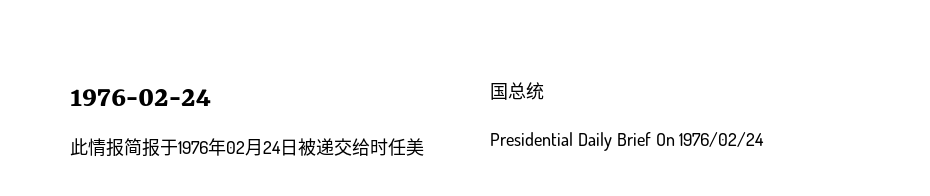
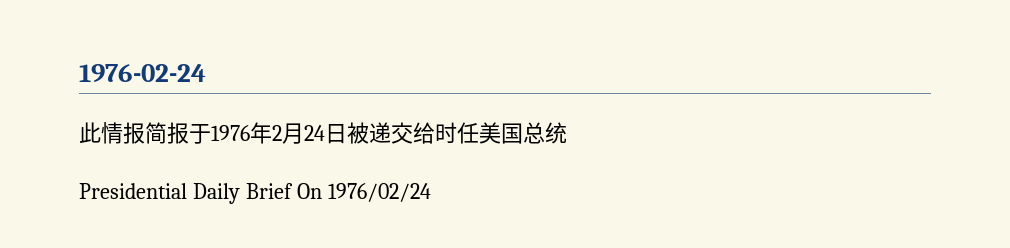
[226,141,245,154] 02 -> [272,125,282,141] 2

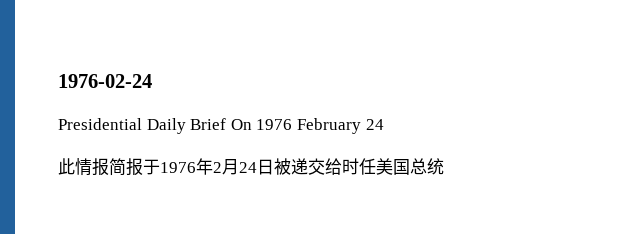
(206, 73) none -> [58,118,384,134] // Presidential Daily Brief On 1976 February 24
[79,183,431,204] // Presidential Daily Brief On 1976/02/24 -> (444, 166) none

